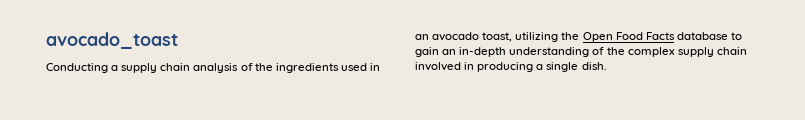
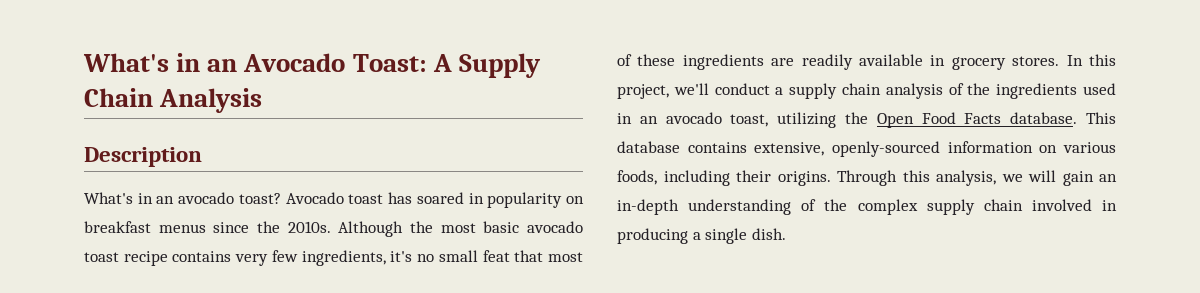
[46,32,178,49] [46,63,108,73] avocado_toast // Conducting -> [83,53,541,78] [84,88,263,113] [84,147,202,167] [84,192,585,208] [84,221,583,237] [84,250,584,266] [617,54,1116,70] [617,83,770,99] What's in an Avocado Toast: A Supply Chain Analysis // Description // What's in an avocado toast? Avocado toast has soared in popularity on breakfast menus since the 2010s. Although the most basic avocado toast recipe contains very few ingredients, it's no small feat that most of these ingredients are readily available in grocery stores. In this project, we'll conduct
[676,32,742,40] database to -> [1010,112,1116,124] [617,141,1116,157] [617,170,1056,186] database. This database contains extensive, openly-sourced information on various foods, including their origins. Through this analysis, we will

